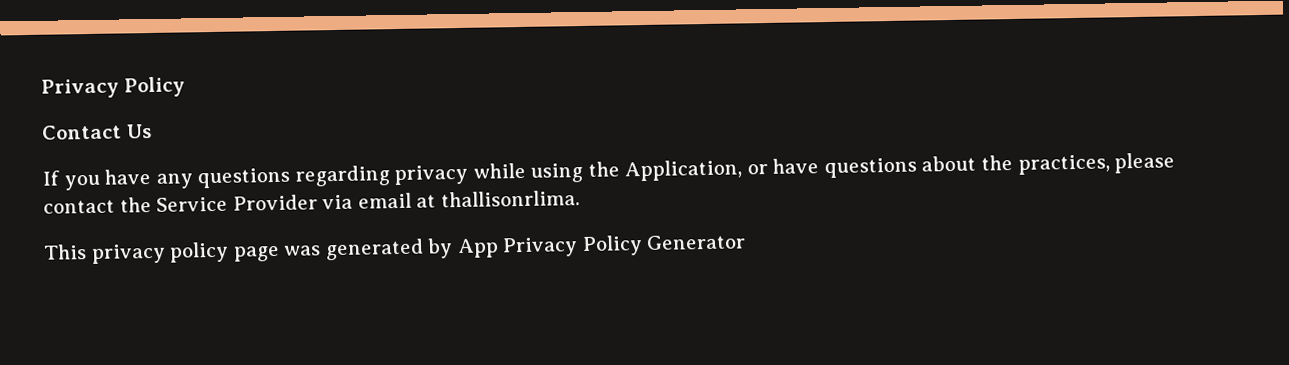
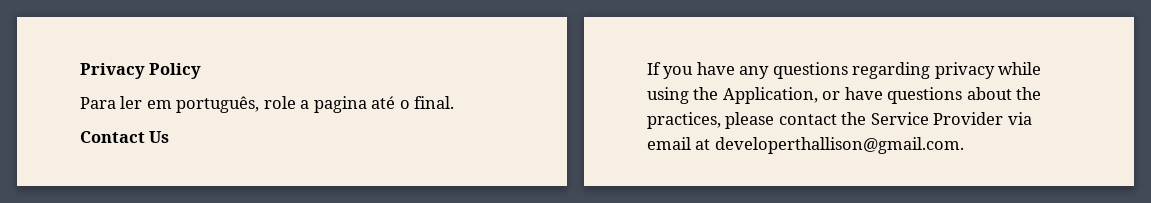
[41,76,185,99] Privacy Policy -> [80,63,202,79] [80,96,455,113] Privacy Policy // Para ler em português, role a pagina até o final.
[440,190,580,208] [43,234,747,264] thallisonrlima. // This privacy policy page was generated by App Privacy Policy Generator -> [714,137,964,154] developerthallison@gmail.com.

